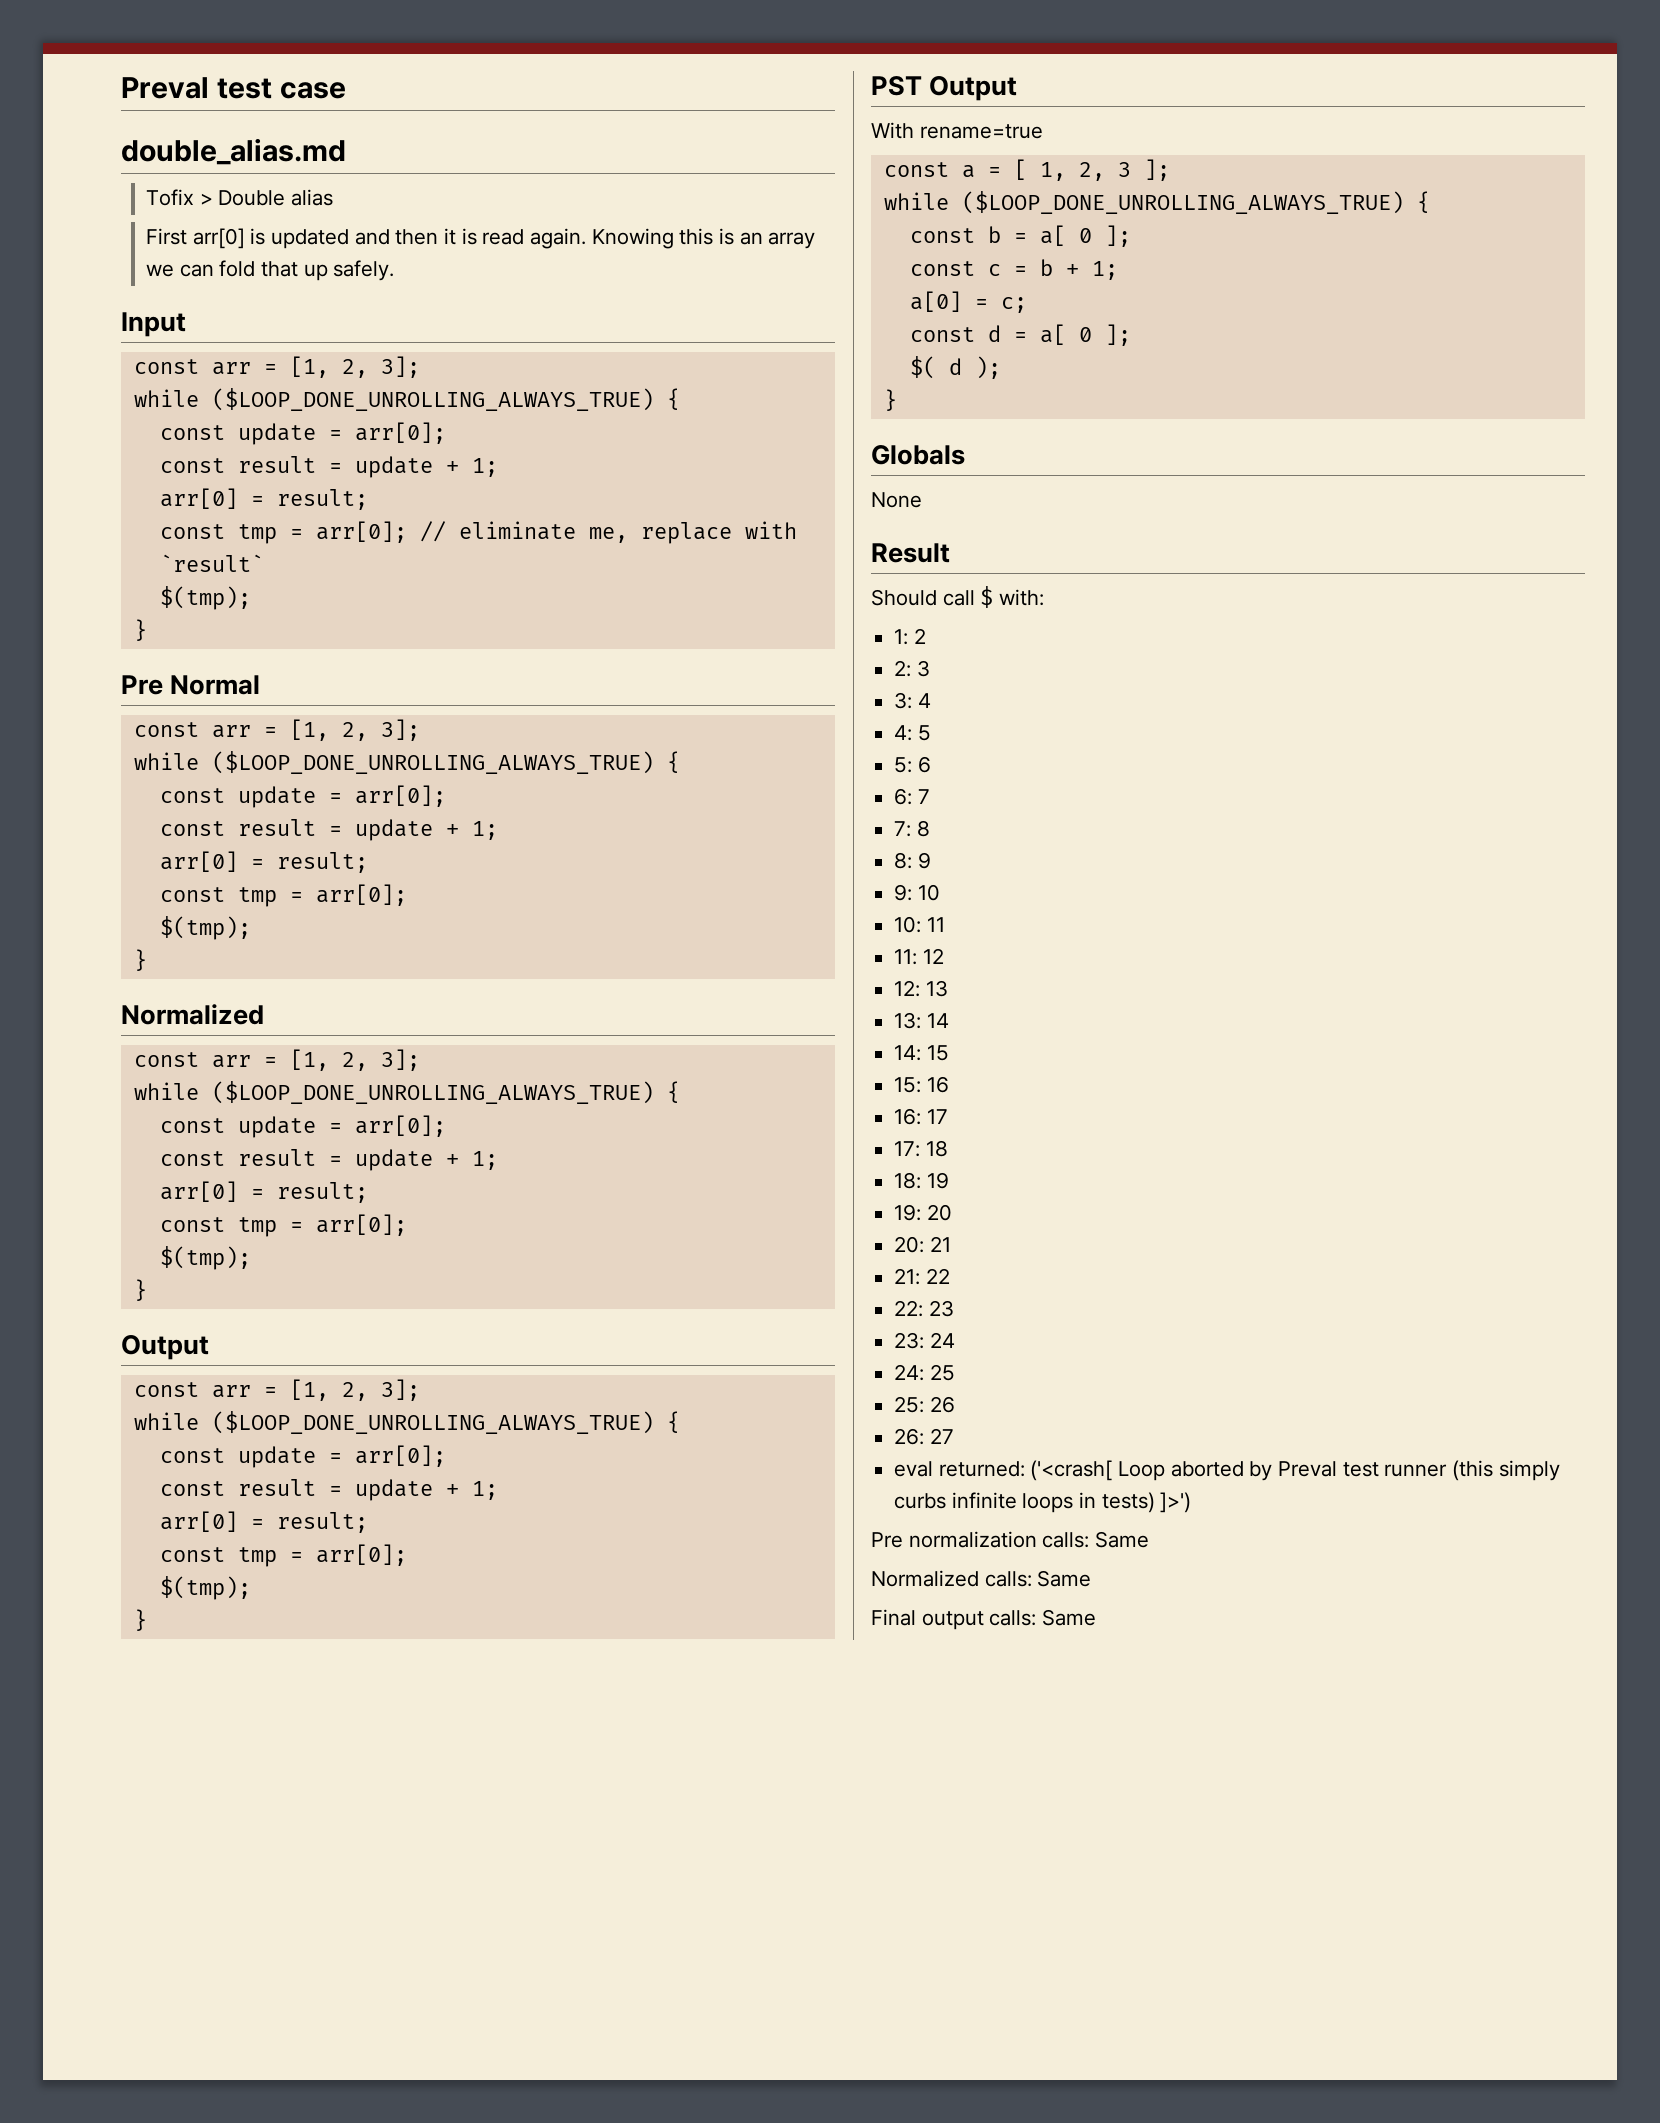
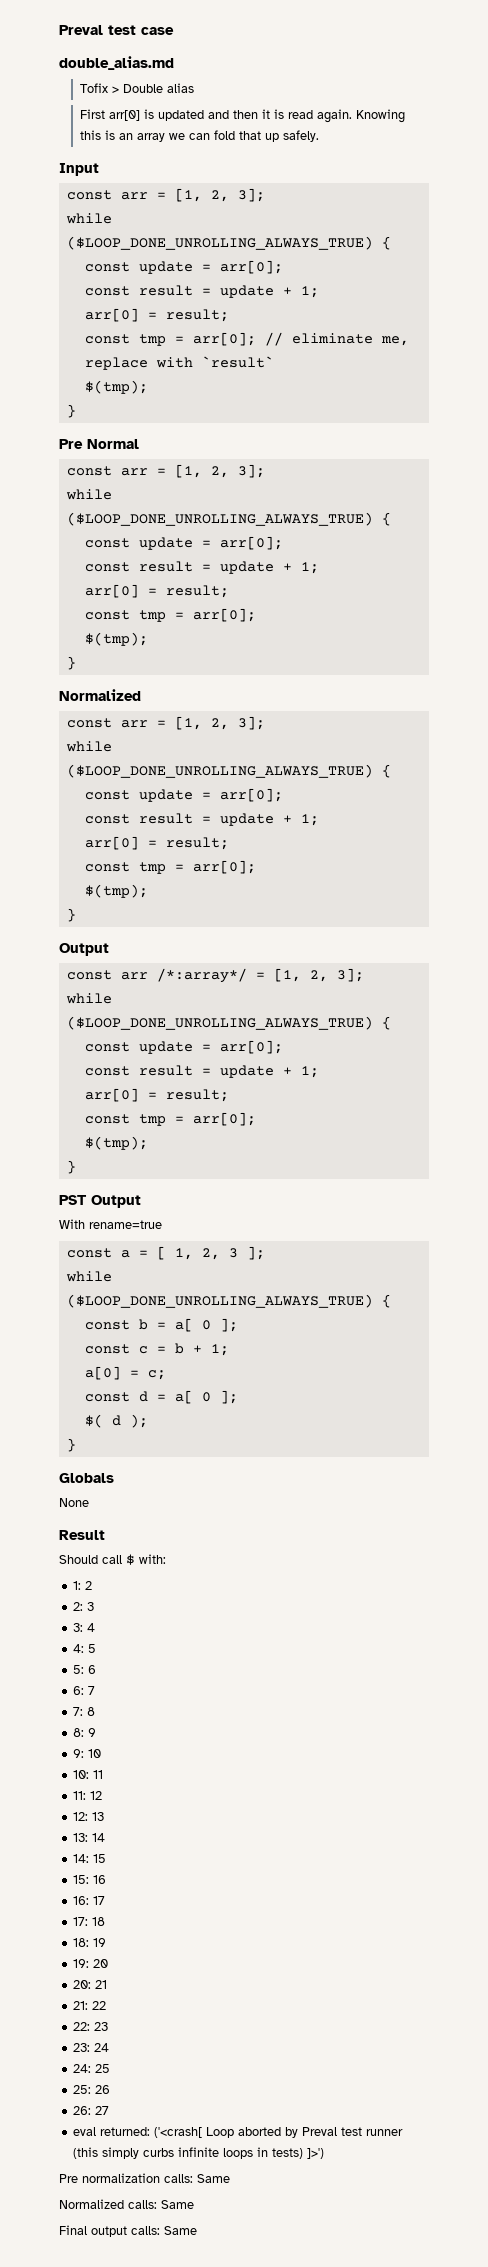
(251, 1391) none -> [156,968,247,983] /*:array*/

